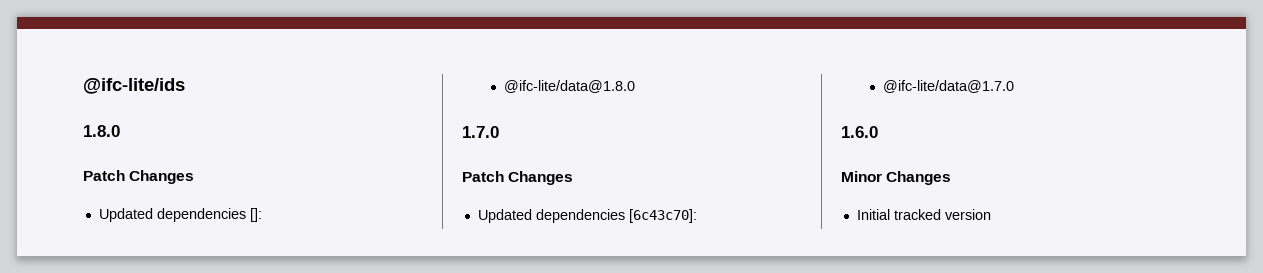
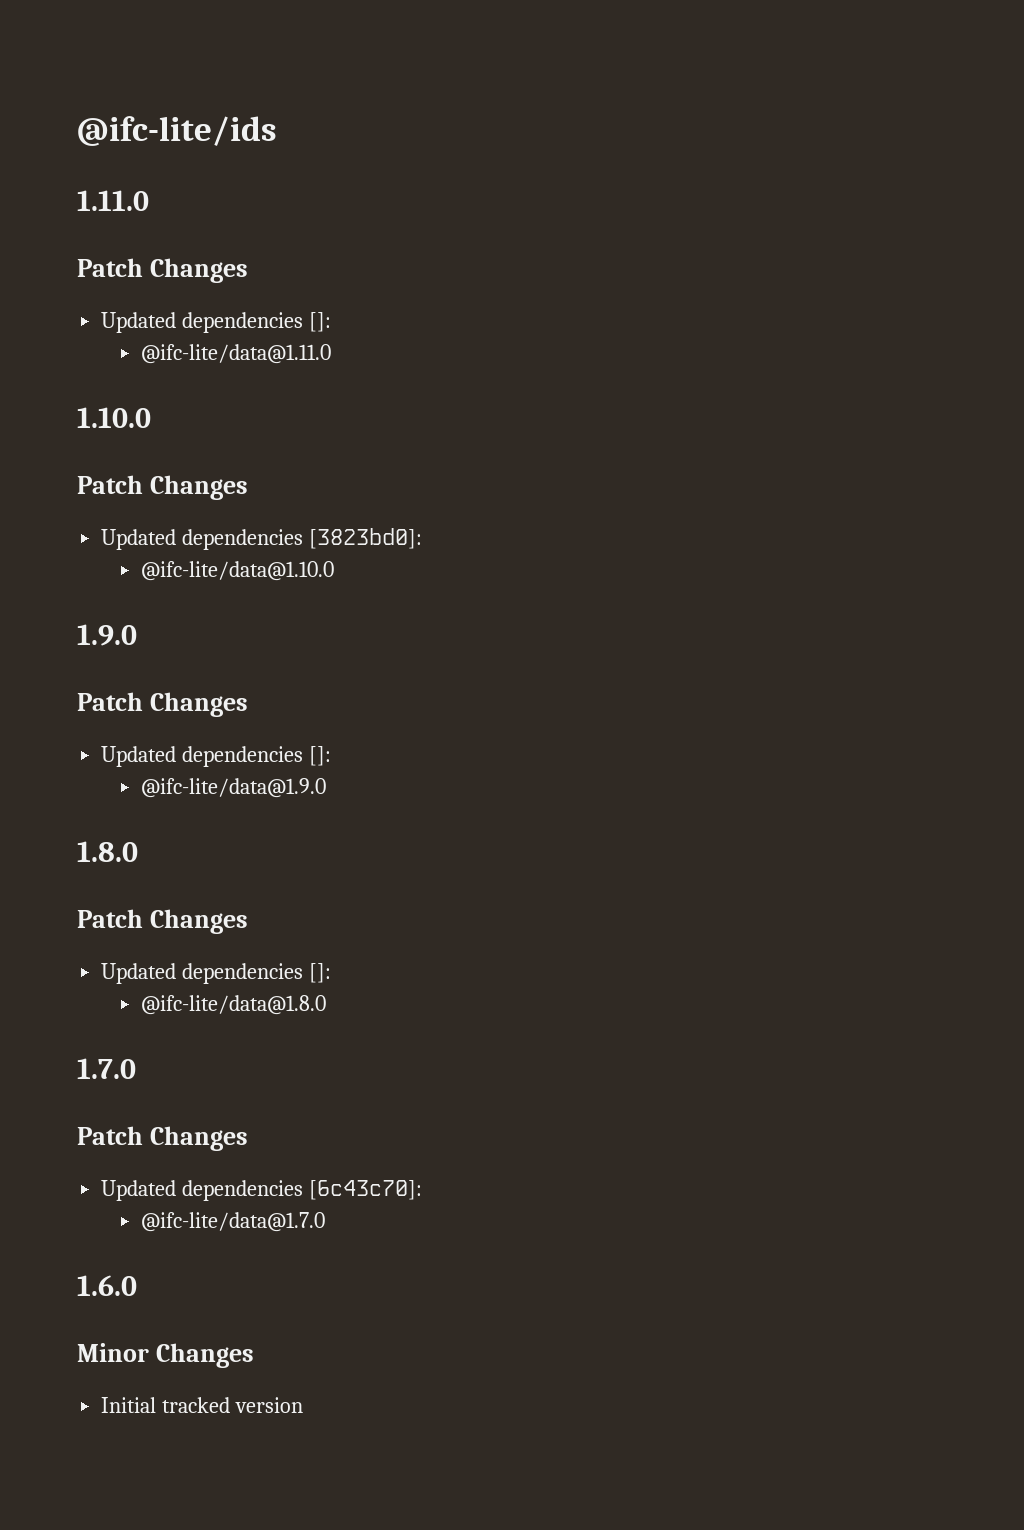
(185, 86) none -> [77,190,149,211] [77,258,248,283] [101,312,332,333] [140,344,331,364] [77,407,151,428] [77,475,248,500] [101,528,423,550] [140,561,334,581] [77,624,137,646] [77,692,248,717] [101,746,332,767] [140,778,326,798] // 1.11.0 // Patch Changes // Updated dependencies []: // @ifc-lite/data@1.11.0 // 1.10.0 // Patch Changes // Updated dependencies [3823bd0]: // @ifc-lite/data@1.10.0 // 1.9.0 // Patch Changes // Updated dependencies []: // @ifc-lite/data@1.9.0

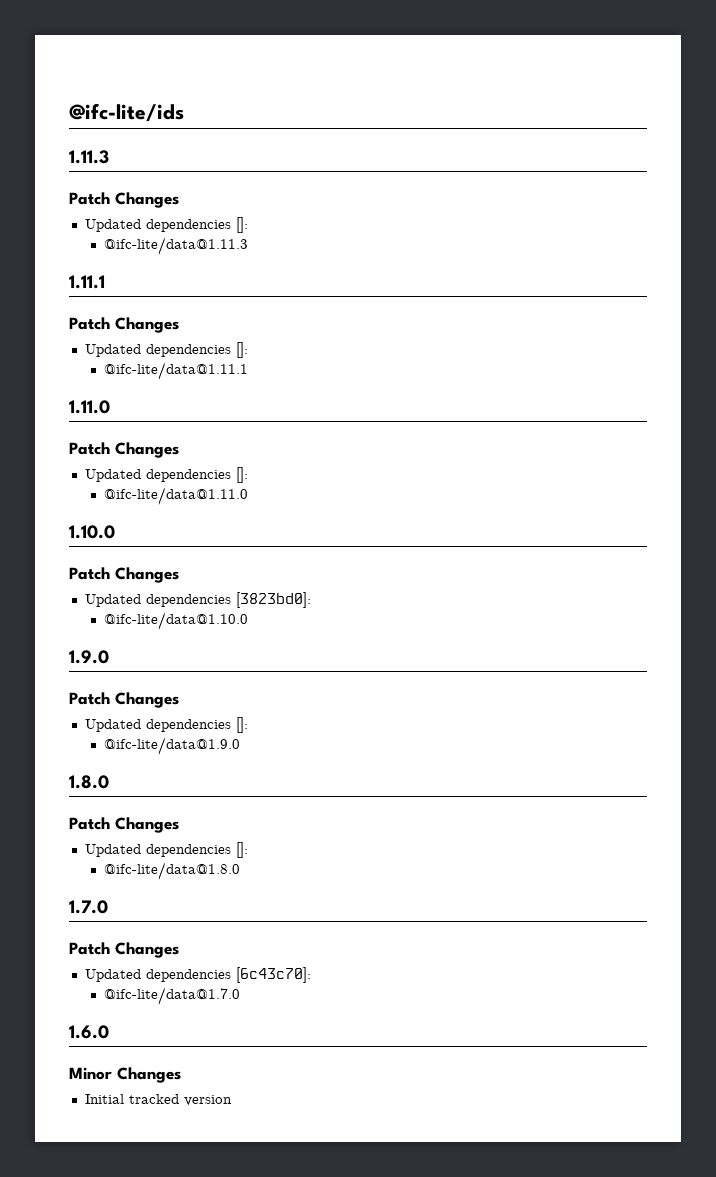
(277, 131) none -> [69,150,109,164] [69,192,179,208] [84,217,248,233] [104,237,249,255] [69,275,105,289] [69,317,179,333] [84,342,248,358] [104,362,249,380] // 1.11.3 // Patch Changes // Updated dependencies []: // @ifc-lite/data@1.11.3 // 1.11.1 // Patch Changes // Updated dependencies []: // @ifc-lite/data@1.11.1

